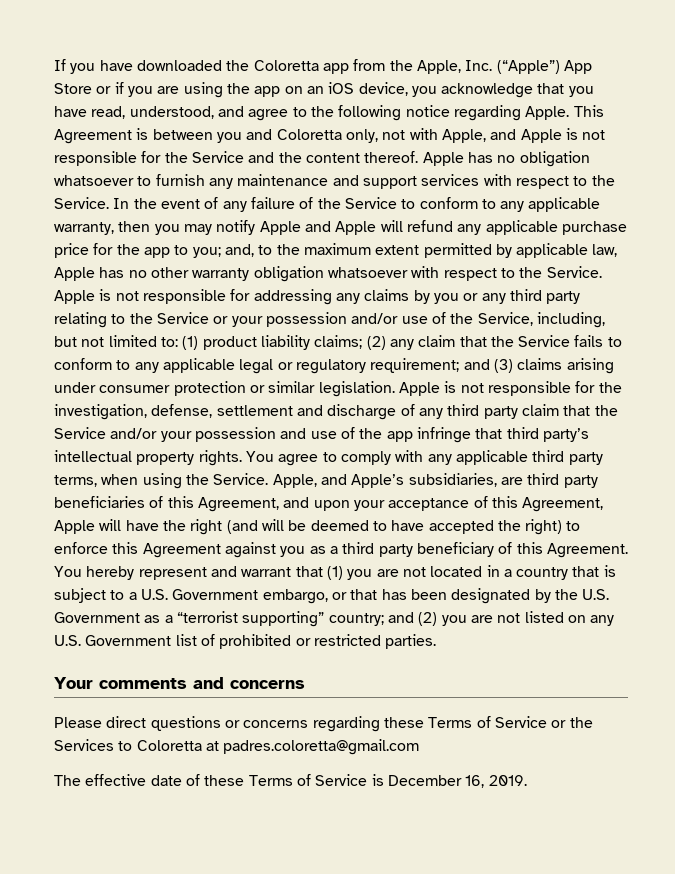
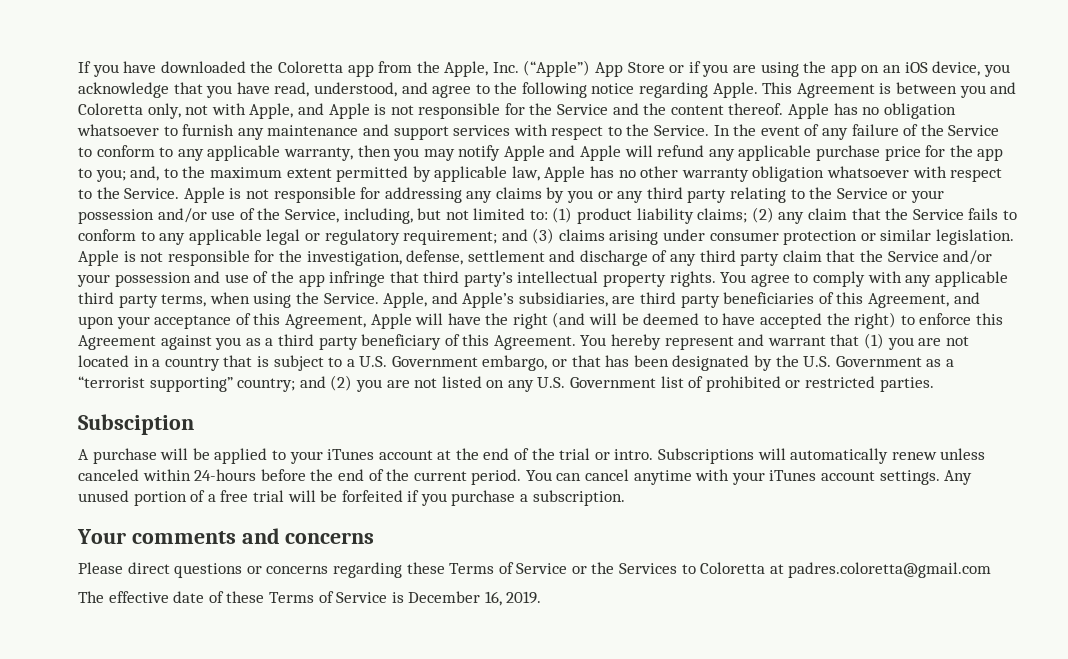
(437, 641) none -> [78,414,194,435] [78,448,986,464] [78,469,973,485] [78,490,625,506] // Subsciption // A purchase will be applied to your iTunes account at the end of the trial or intro. Subscriptions will automatically renew unless canceled within 24-hours before the end of the current period. You can cancel anytime with your iTunes account settings. Any unused portion of a free trial will be forfeited if you purchase a subscription.

